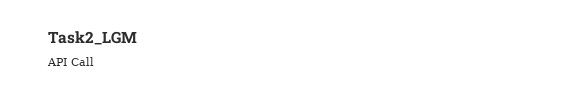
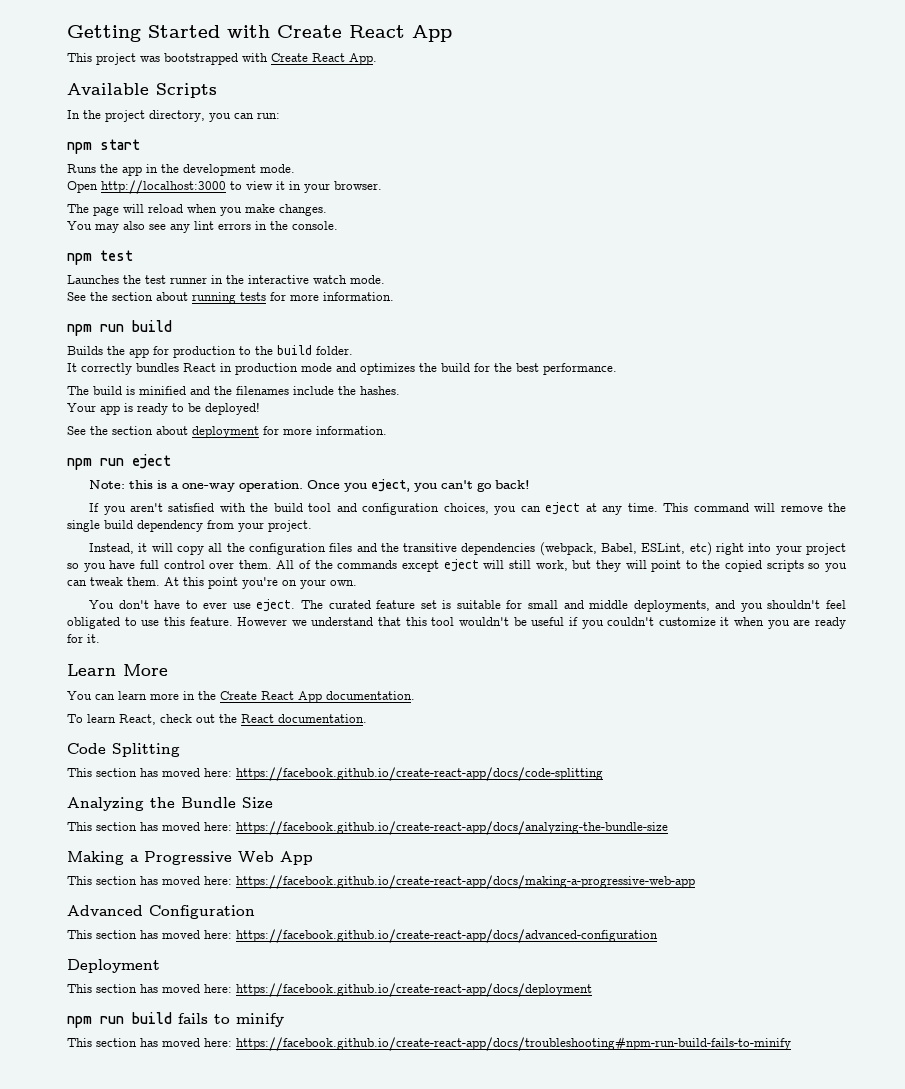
[48,31,137,45] [47,57,94,66] Task2_LGM // API Call -> [67,25,452,42] [67,53,377,65] [67,83,217,98] [67,110,280,122] [67,139,140,154] [67,164,295,176] [67,180,382,194] [67,204,327,216] [67,221,338,233] [67,250,133,265] [67,275,385,284] [67,292,394,304] [67,320,172,336] [67,345,353,358] [67,363,617,375] [67,386,400,395] [67,402,260,415] [67,426,387,438] [67,454,171,470] [89,479,531,492] [89,502,846,515] [67,520,312,532] [89,542,846,556] [67,559,847,572] [67,577,357,589] [89,599,846,612] [67,617,846,629] [67,634,100,643] [67,664,168,676] [67,691,415,703] [67,714,367,725] [67,743,180,757] [67,767,603,781] [67,797,273,811] [67,821,668,835] [67,851,313,865] [67,875,695,889] [67,905,255,919] [67,929,658,943] [67,959,160,973] [67,983,592,997] [67,1012,284,1028] [67,1037,791,1051] Getting Started with Create React App // This project was bootstrapped with Create React App. // Available Scripts // In the project directory, you can run: // npm start // Runs the app in the development mode. // Open http://localhost:3000 to view it in your browser. // The page will reload when you make changes. // You may also see any lint errors in the console. // npm test // Launches the test runner in the interactive watch mode. // See the section about running tests for more information. // npm run build // Builds the app for production to the build folder. // It correctly bundles React in production mode and optimizes the build for the best performance. // The build is minified and the filenames include the hashes. // Your app is ready to be deployed! // See the section about deployment for more information. // npm run eject // Note: this is a one-way operation. Once you eject, you can't go back! // If you aren't satisfied with the build tool and configuration choices, you can eject at any time. This command will remove the single build dependency from your project. // Instead, it will copy all the configuration files and the transitive dependencies (webpack, Babel, ESLint, etc) right into your project so you have full control over them. All of the commands except eject will still work, but they will point to the copied scripts so you can tweak them. At this point you're on your own. // You don't have to ever use eject. The curated feature set is suitable for small and middle deployments, and you shouldn't feel obligated to use this feature. However we understand that this tool wouldn't be useful if you couldn't customize it when you are ready for it. // Learn More // You can learn more in the Create React App documentation. // To learn React, check out the React documentation. // Code Splitting // This section has moved here: https://facebook.github.io/create-react-app/docs/code-splitting // Analyzing the Bundle Size // This section has moved here: https://facebook.github.io/create-react-app/docs/analyzing-the-bundle-size // Making a Progressive Web App // This section has moved here: https://facebook.github.io/create-react-app/docs/making-a-progressive-web-app // Advanced Configuration // This section has moved here: https://facebook.github.io/create-react-app/docs/advanced-configuration // Deployment // This section has moved here: https://facebook.github.io/create-react-app/docs/deployment // npm run build fails to minify // This section has moved here: https://facebook.github.io/create-react-app/docs/troubleshooting#npm-run-build-fails-to-minify

